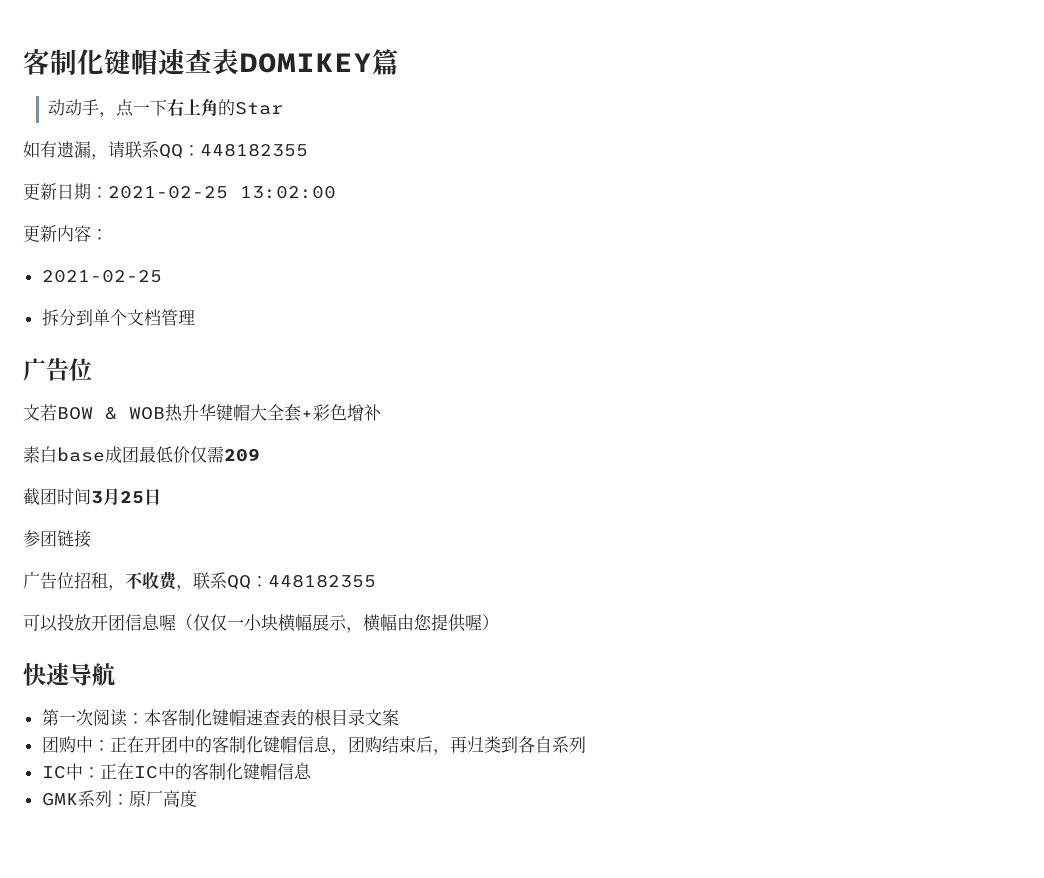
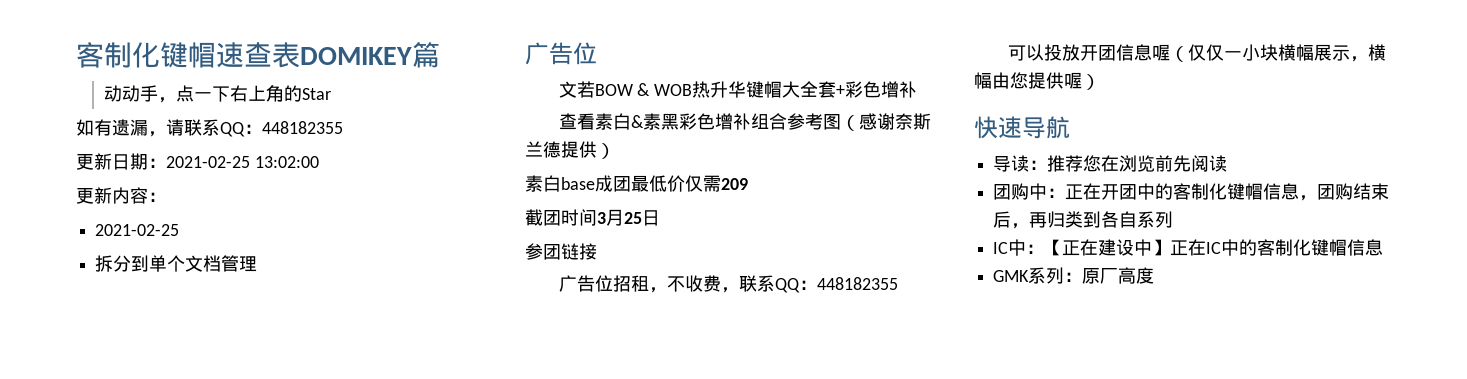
(381, 412) none -> [558,113,931,131] [525,141,615,159] // 查看素白&素黑彩色增补组合参考图（感谢奈斯兰德提供）
[41,709,399,727] 第一次阅读：本客制化键帽速查表的根目录文案 -> [993,155,1228,172] 导读：推荐您在浏览前先阅读
(100, 772) none -> [1044,239,1171,256] 【正在建设中】

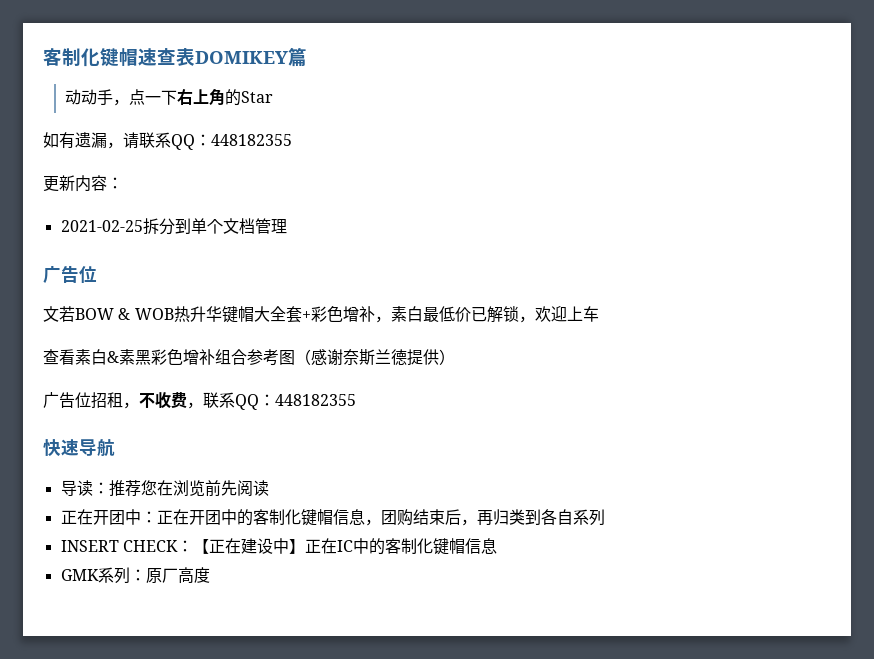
[76,153,319,170] // 更新日期：2021-02-25 13:02:00 -> (292, 140) none
(180, 230) // -> (143, 226) none
(918, 89) none -> [374,306,599,323] ，素白最低价已解锁，欢迎上车
[525,175,748,192] [525,209,660,226] [525,243,597,260] // 素白base成团最低价仅需209 // 截团时间3月25日 // 参团链接 -> (455, 357) none
[1007,44,1386,62] [974,72,1100,90] // 可以投放开团信息喔（仅仅一小块横幅展示，横幅由您提供喔） -> (356, 400) none
[993,183,1030,200] 团购 -> [60,509,125,525] 正在开团
[993,239,1027,256] IC中 -> [60,540,178,552] INSERT CHECK

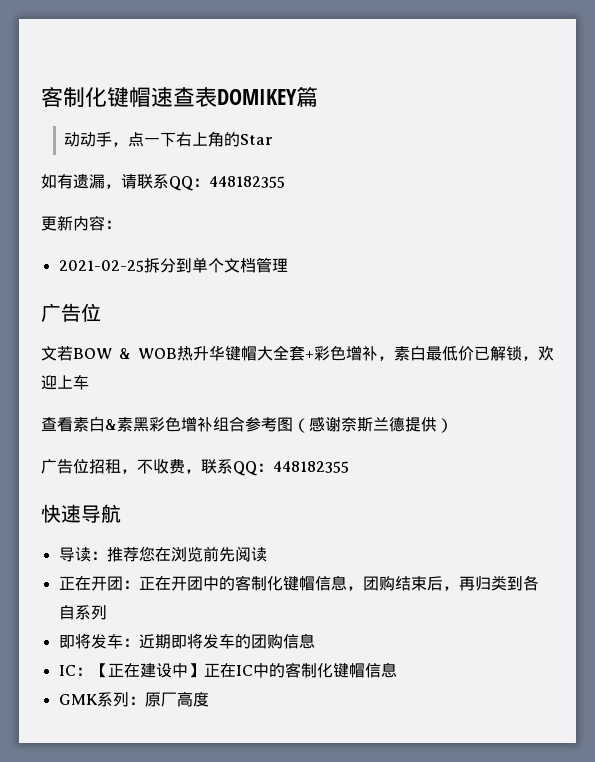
[124,509,141,525] 中 -> (123, 583) none
[60,540,178,552] INSERT CHECK -> [58,633,315,649] [58,665,76,676] 即将发车：近期即将发车的团购信息 // IC

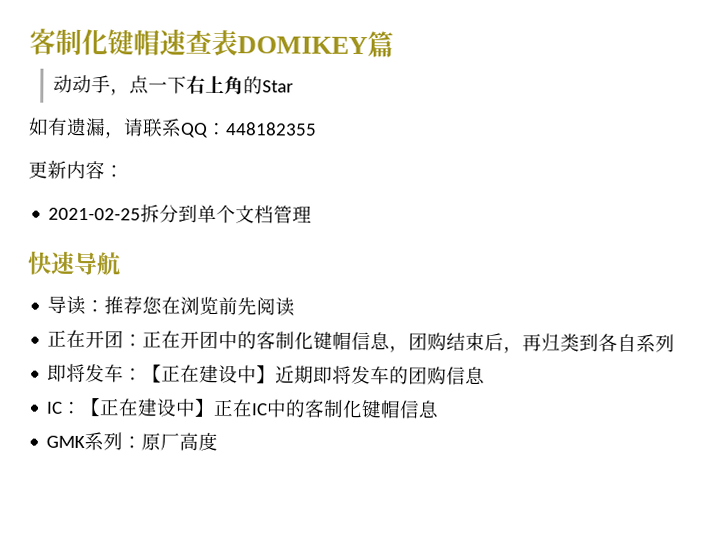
[41,303,101,322] [41,345,554,361] [41,375,89,390] [41,416,453,433] [41,459,349,476] // 广告位 // 文若BOW & WOB热升华键帽大全套+彩色增补，素白最低价已解锁，欢迎上车 // 查看素白&素黑彩色增补组合参考图（感谢奈斯兰德提供） // 广告位招租，不收费，联系QQ：448182355 -> (313, 214) none
(139, 642) none -> [142,364,277,384] 【正在建设中】

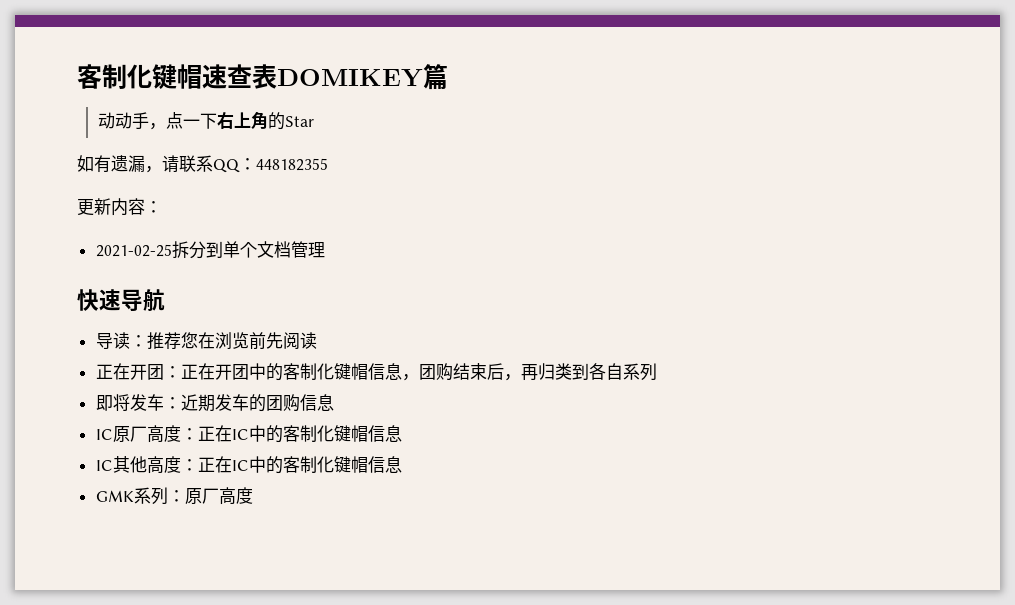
[142,364,353,384] 【正在建设中】近期即将 -> [180,394,215,412] 近期
[61,397,216,417] ：【正在建设中】 -> [112,425,402,443] [95,456,198,474] 原厂高度：正在IC中的客制化键帽信息 // IC其他高度：

